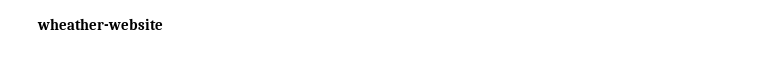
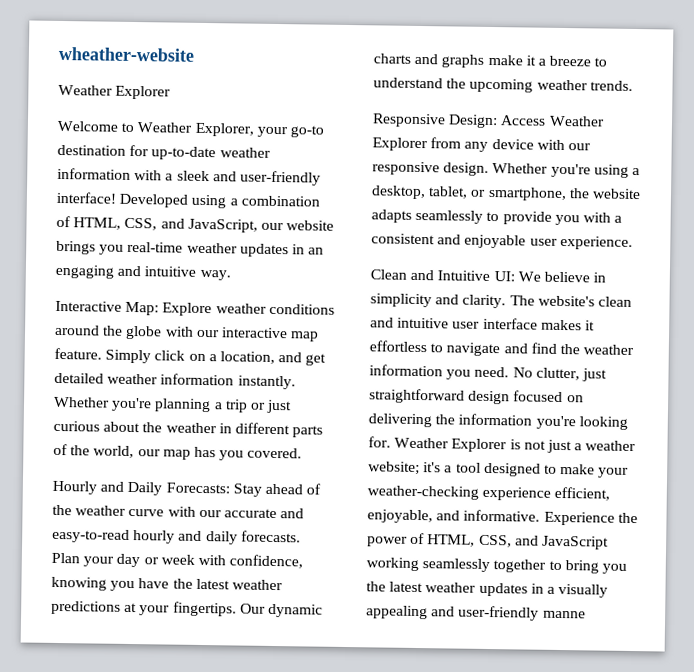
(163, 24) none -> [58,84,172,100] [57,120,324,138] [57,144,271,161] [57,167,321,186] [56,191,320,209] [56,215,335,233] [56,240,325,258] [55,264,231,281] [55,300,335,317] [54,324,320,342] [54,347,327,366] [54,372,296,390] [53,396,293,414] [53,420,324,438] [53,443,303,461] [52,480,322,497] [52,504,305,519] [52,528,301,545] [51,552,304,569] [51,576,283,592] [51,600,323,618] [373,53,608,68] [373,77,633,93] [372,113,605,129] [372,137,591,152] [372,161,640,178] [371,185,641,202] [371,209,623,226] [371,233,633,250] [370,269,607,283] [370,293,632,309] [370,317,595,331] [369,340,635,357] [369,364,607,382] [369,388,584,405] [368,413,628,430] [368,436,637,454] [368,461,630,478] [367,485,611,501] [367,509,638,526] [367,532,609,550] [366,557,627,574] [366,581,609,598] [366,605,586,621] // Weather Explorer // Welcome to Weather Explorer, your go-to destination for up-to-date weather information with a sleek and user-friendly interface! Developed using a combination of HTML, CSS, and JavaScript, our website brings you real-time weather updates in an engaging and intuitive way. // Interactive Map: Explore weather conditions around the globe with our interactive map feature. Simply click on a location, and get detailed weather information instantly. Whether you're planning a trip or just curious about the weather in different parts of the world, our map has you covered. // Hourly and Daily Forecasts: Stay ahead of the weather curve with our accurate and easy-to-read hourly and daily forecasts. Plan your day or week with confidence, knowing you have the latest weather predictions at your fingertips. Our dynamic charts and graphs make it a breeze to understand the upcoming weather trends. // Responsive Design: Access Weather Explorer from any device with our responsive design. Whether you're using a desktop, tablet, or smartphone, the website adapts seamlessly to provide you with a consistent and enjoyable user experience. // Clean and Intuitive UI: We believe in simplicity and clarity. The website's clean and intuitive user interface makes it effortless to navigate and find the weather information you need. No clutter, just straightforward design focused on delivering the information you're looking for. Weather Explorer is not just a weather website; it's a tool designed to make your weather-checking experience efficient, enjoyable, and informative. Experience the power of HTML, CSS, and JavaScript working seamlessly together to bring you the latest weather updates in a visually appealing and user-friendly manne

